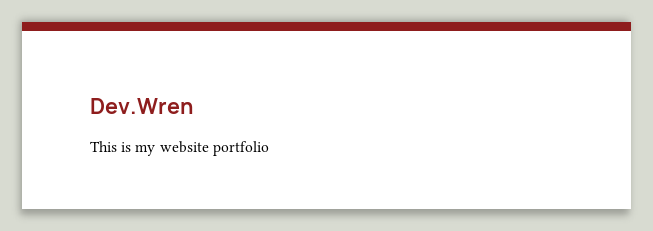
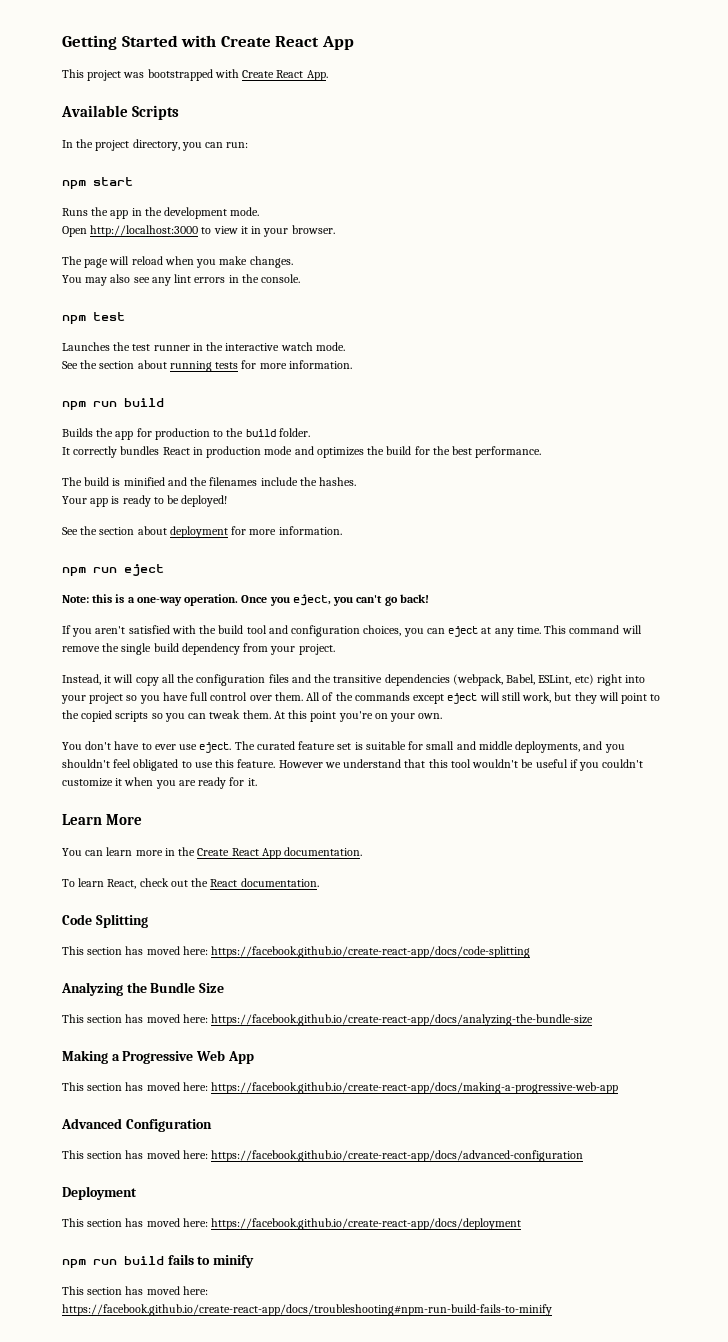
[90,98,193,114] [90,141,269,156] Dev.Wren // This is my website portfolio -> [62,35,354,50] [62,69,328,81] [61,105,180,120] [62,139,249,151] [62,177,133,189] [62,207,260,219] [62,225,335,237] [62,256,293,268] [62,274,301,286] [62,312,125,324] [62,342,345,351] [62,360,352,372] [62,398,164,410] [62,428,310,440] [62,446,542,458] [62,477,357,486] [62,495,228,507] [62,526,342,538] [62,564,164,576] [62,594,429,606] [62,625,642,637] [62,643,335,655] [62,674,646,686] [61,692,661,704] [62,710,443,722] [62,741,625,753] [62,759,644,771] [62,777,257,789] [62,814,143,825] [62,847,363,859] [62,878,319,889] [62,914,148,928] [62,946,531,958] [61,982,224,996] [62,1014,594,1026] [62,1050,254,1064] [62,1082,619,1094] [61,1118,212,1132] [62,1150,584,1162] [62,1186,137,1200] [62,1218,522,1230] [62,1254,254,1268] [62,1286,208,1295] [62,1304,552,1316] Getting Started with Create React App // This project was bootstrapped with Create React App. // Available Scripts // In the project directory, you can run: // npm start // Runs the app in the development mode. // Open http://localhost:3000 to view it in your browser. // The page will reload when you make changes. // You may also see any lint errors in the console. // npm test // Launches the test runner in the interactive watch mode. // See the section about running tests for more information. // npm run build // Builds the app for production to the build folder. // It correctly bundles React in production mode and optimizes the build for the best performance. // The build is minified and the filenames include the hashes. // Your app is ready to be deployed! // See the section about deployment for more information. // npm run eject // Note: this is a one-way operation. Once you eject, you can't go back! // If you aren't satisfied with the build tool and configuration choices, you can eject at any time. This command will remove the single build dependency from your project. // Instead, it will copy all the configuration files and the transitive dependencies (webpack, Babel, ESLint, etc) right into your project so you have full control over them. All of the commands except eject will still work, but they will point to the copied scripts so you can tweak them. At this point you're on your own. // You don't have to ever use eject. The curated feature set is suitable for small and middle deployments, and you shouldn't feel obligated to use this feature. However we understand that this tool wouldn't be useful if you couldn't customize it when you are ready for it. // Learn More // You can learn more in the Create React App documentation. // To learn React, check out the React documentation. // Code Splitting // This section has moved here: https://facebook.github.io/create-react-app/docs/code-splitting // Analyzing the Bundle Size // This section has moved here: https://facebook.github.io/create-react-app/docs/analyzing-the-bundle-size // Making a Progressive Web App // This section has moved here: https://facebook.github.io/create-react-app/docs/making-a-progressive-web-app // Advanced Configuration // This section has moved here: https://facebook.github.io/create-react-app/docs/advanced-configuration // Deployment // This section has moved here: https://facebook.github.io/create-react-app/docs/deployment // npm run build fails to minify // This section has moved here: https://facebook.github.io/create-react-app/docs/troubleshooting#npm-run-build-fails-to-minify

